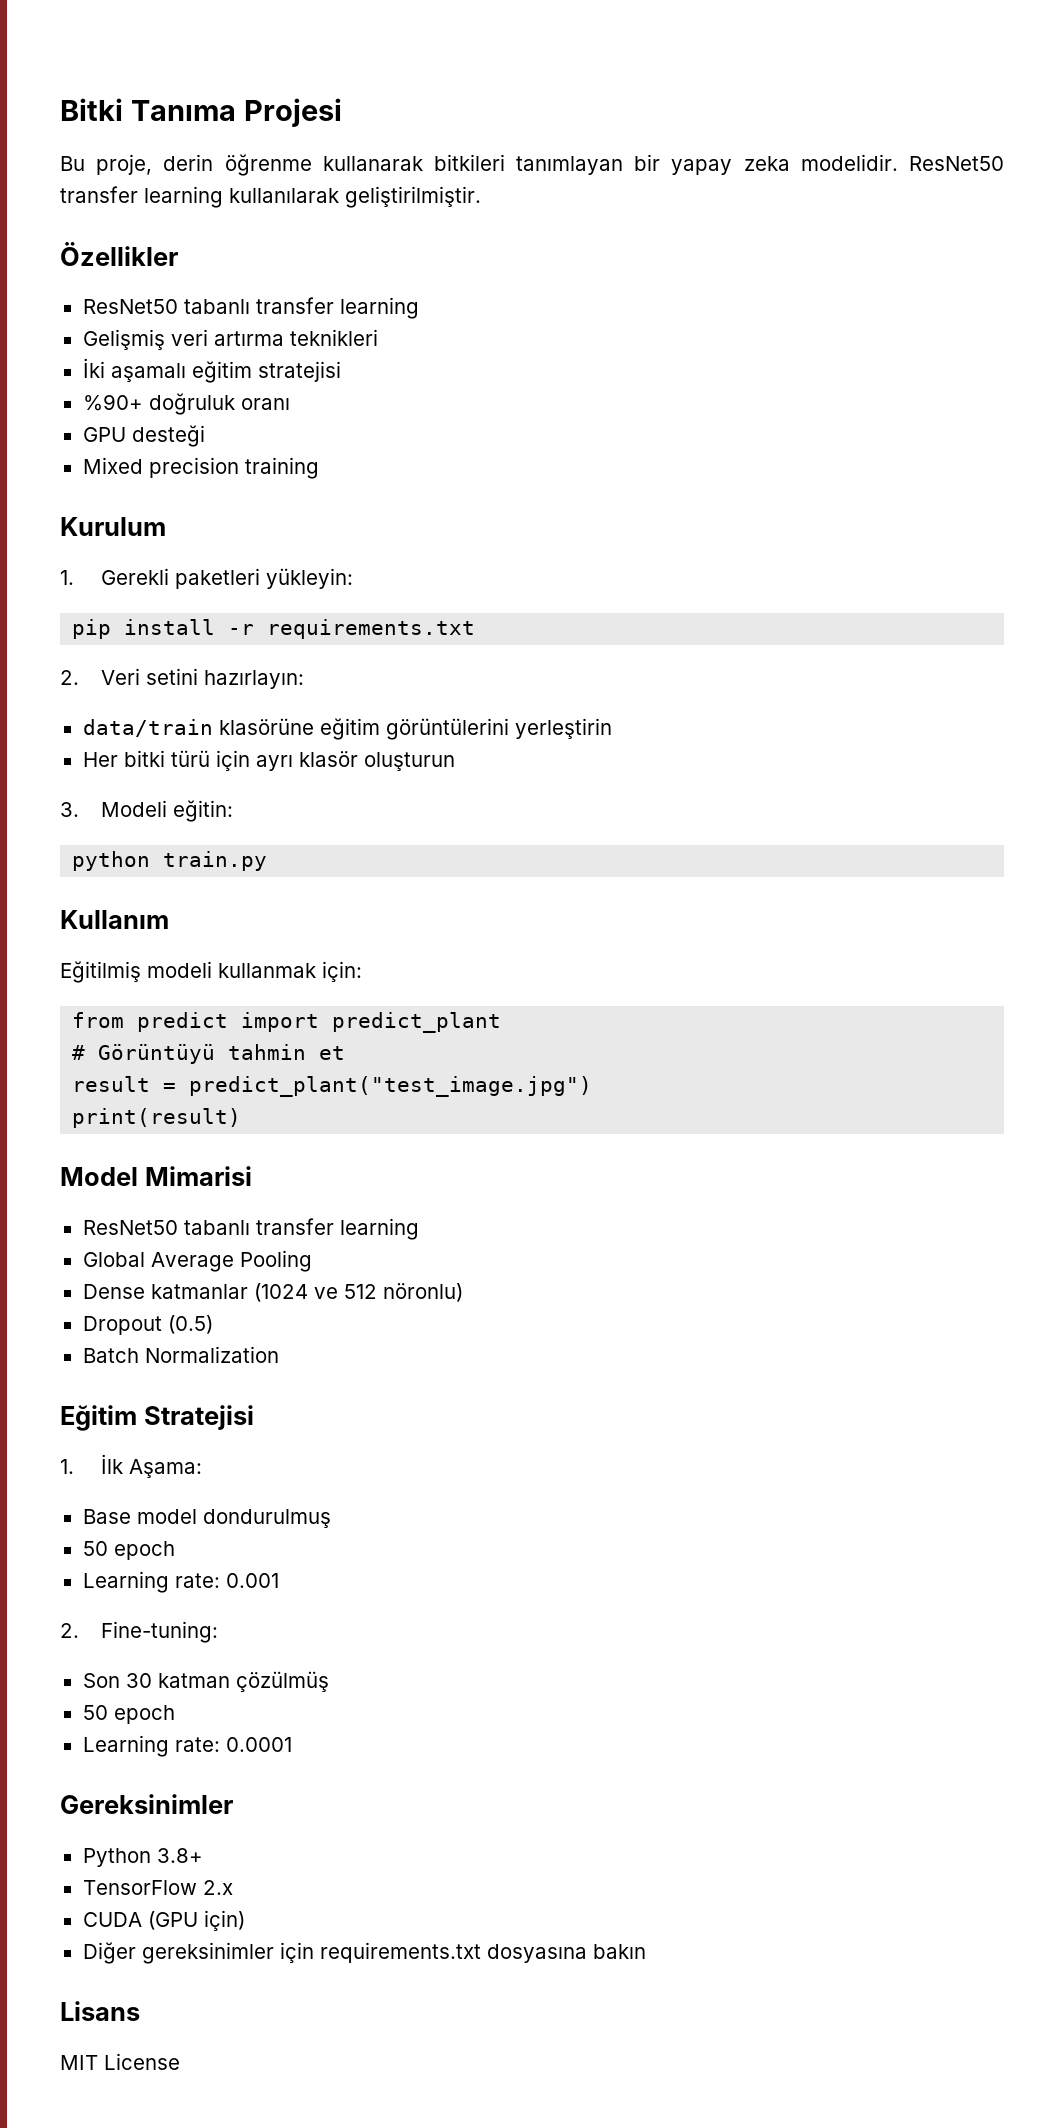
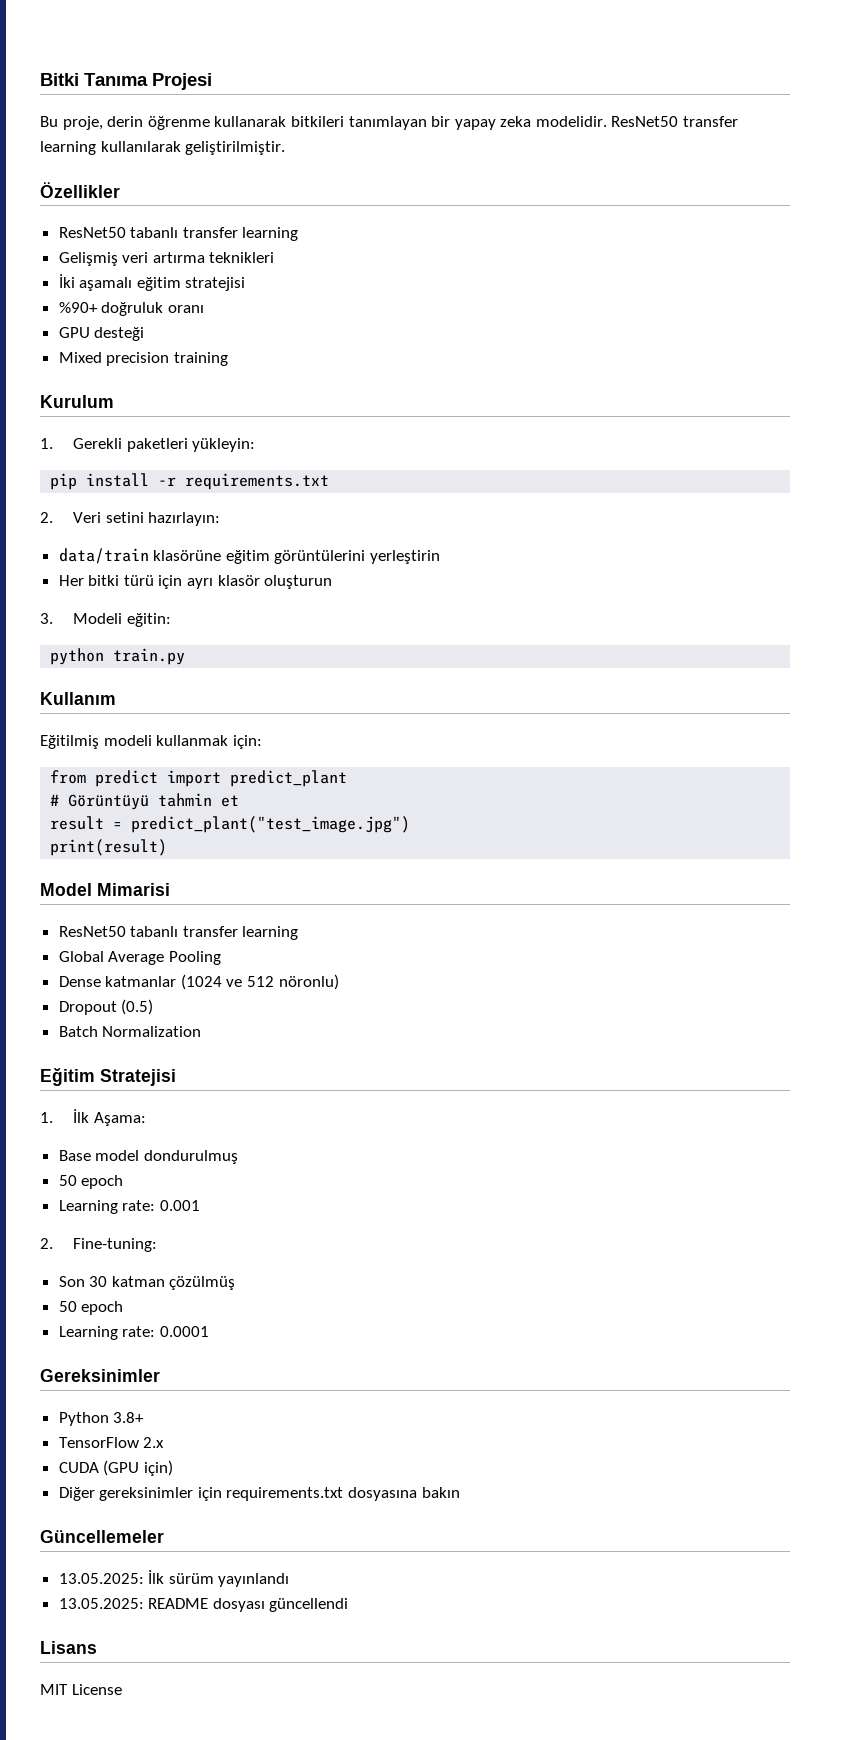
(646, 1951) none -> [40,1530,164,1543] [58,1570,290,1587] [58,1598,349,1612] // Güncellemeler // 13.05.2025: İlk sürüm yayınlandı // 13.05.2025: README dosyası güncellendi

